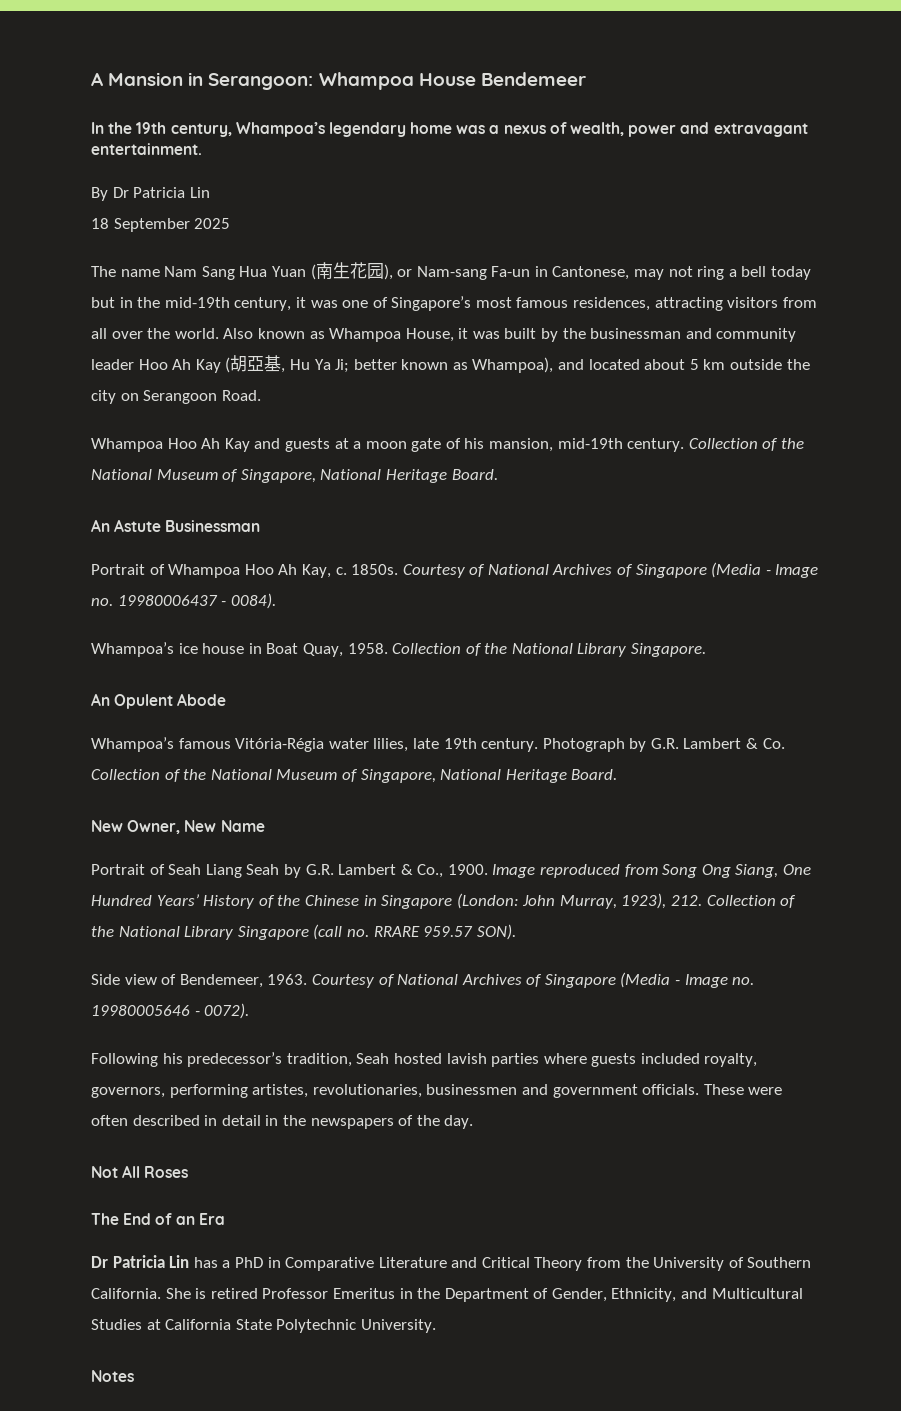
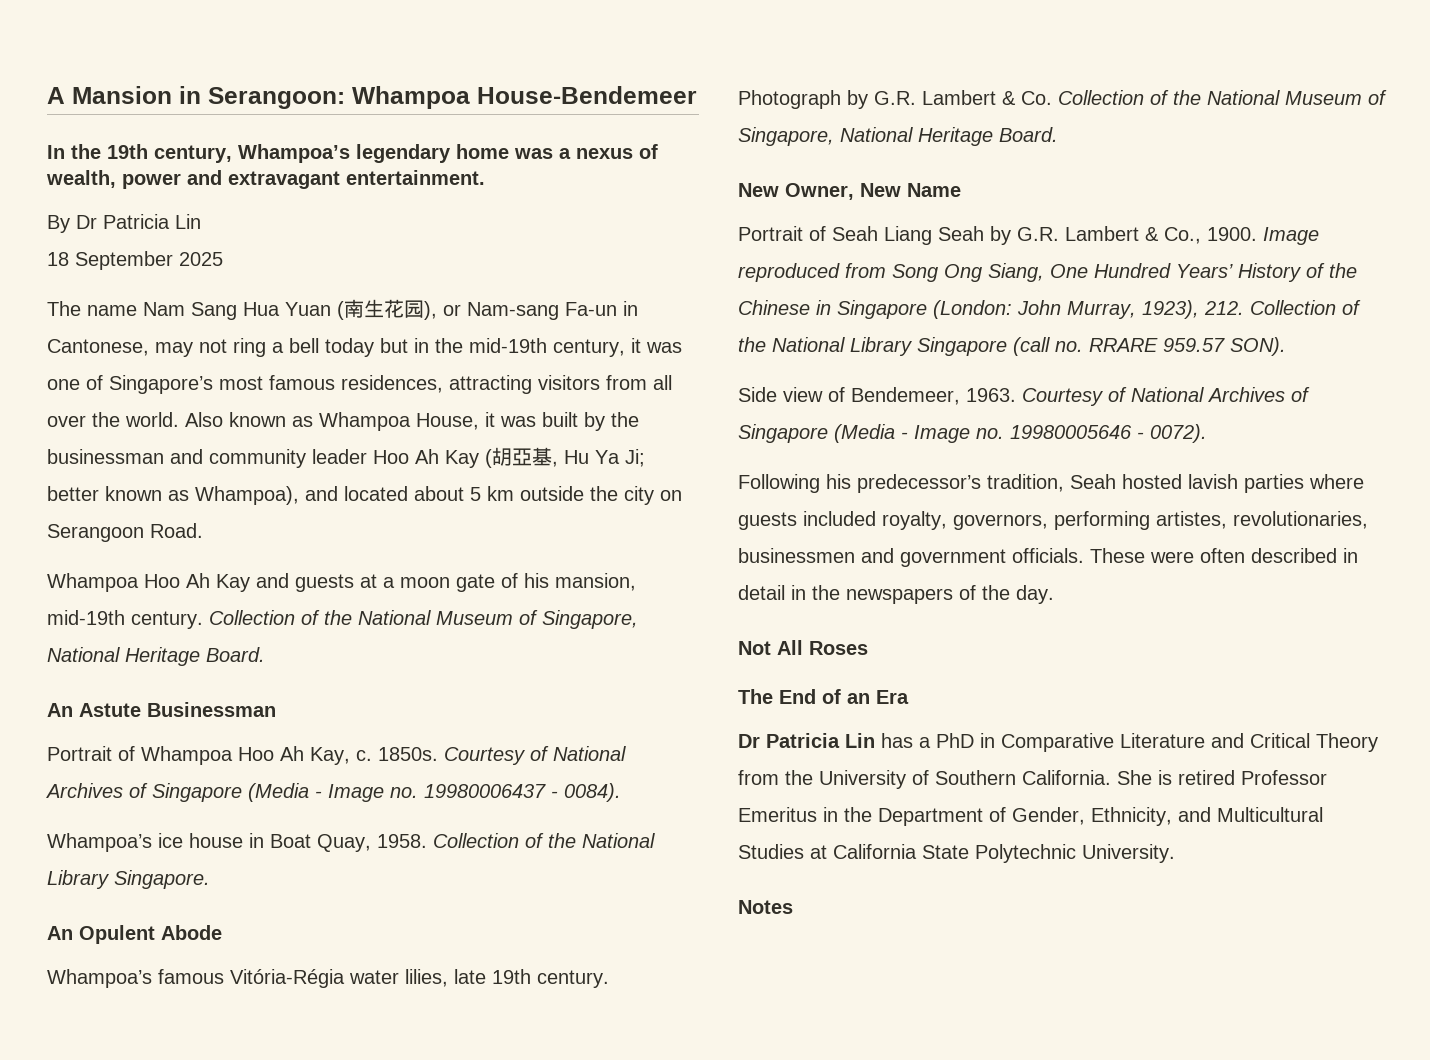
[418,72,586,86] House Bendemeer -> [477,86,697,104] House-Bendemeer

